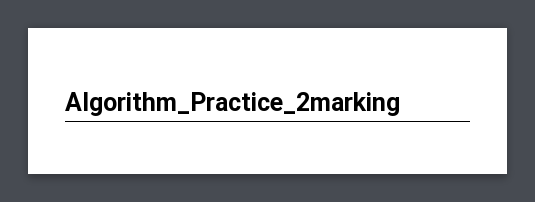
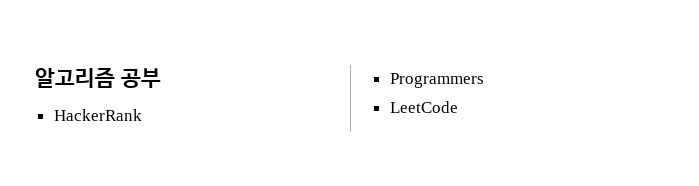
[65,92,400,116] Algorithm_Practice_2marking -> [35,67,161,88] [53,109,142,121] [389,73,484,88] [389,101,458,113] 알고리즘 공부 // HackerRank // Programmers // LeetCode

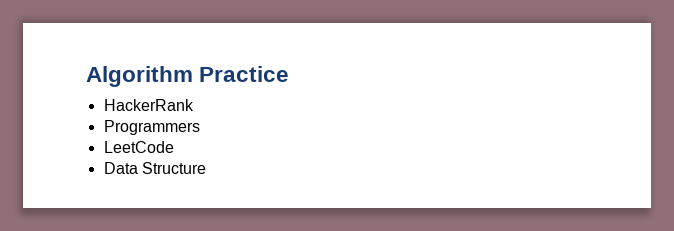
[35,67,161,88] 알고리즘 공부 -> [86,66,290,87] Algorithm Practice
(458, 107) none -> [103,162,206,174] // Data Structure

